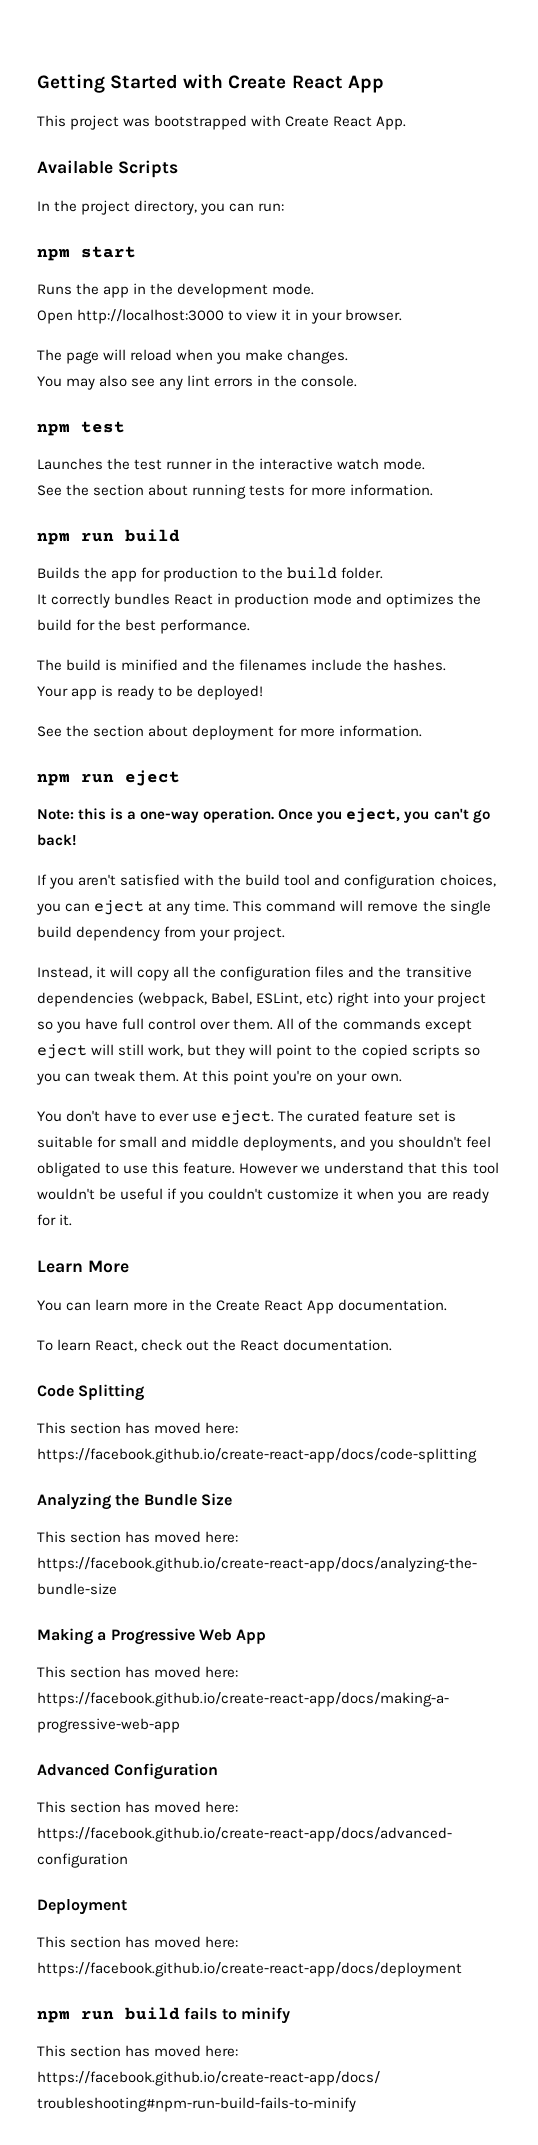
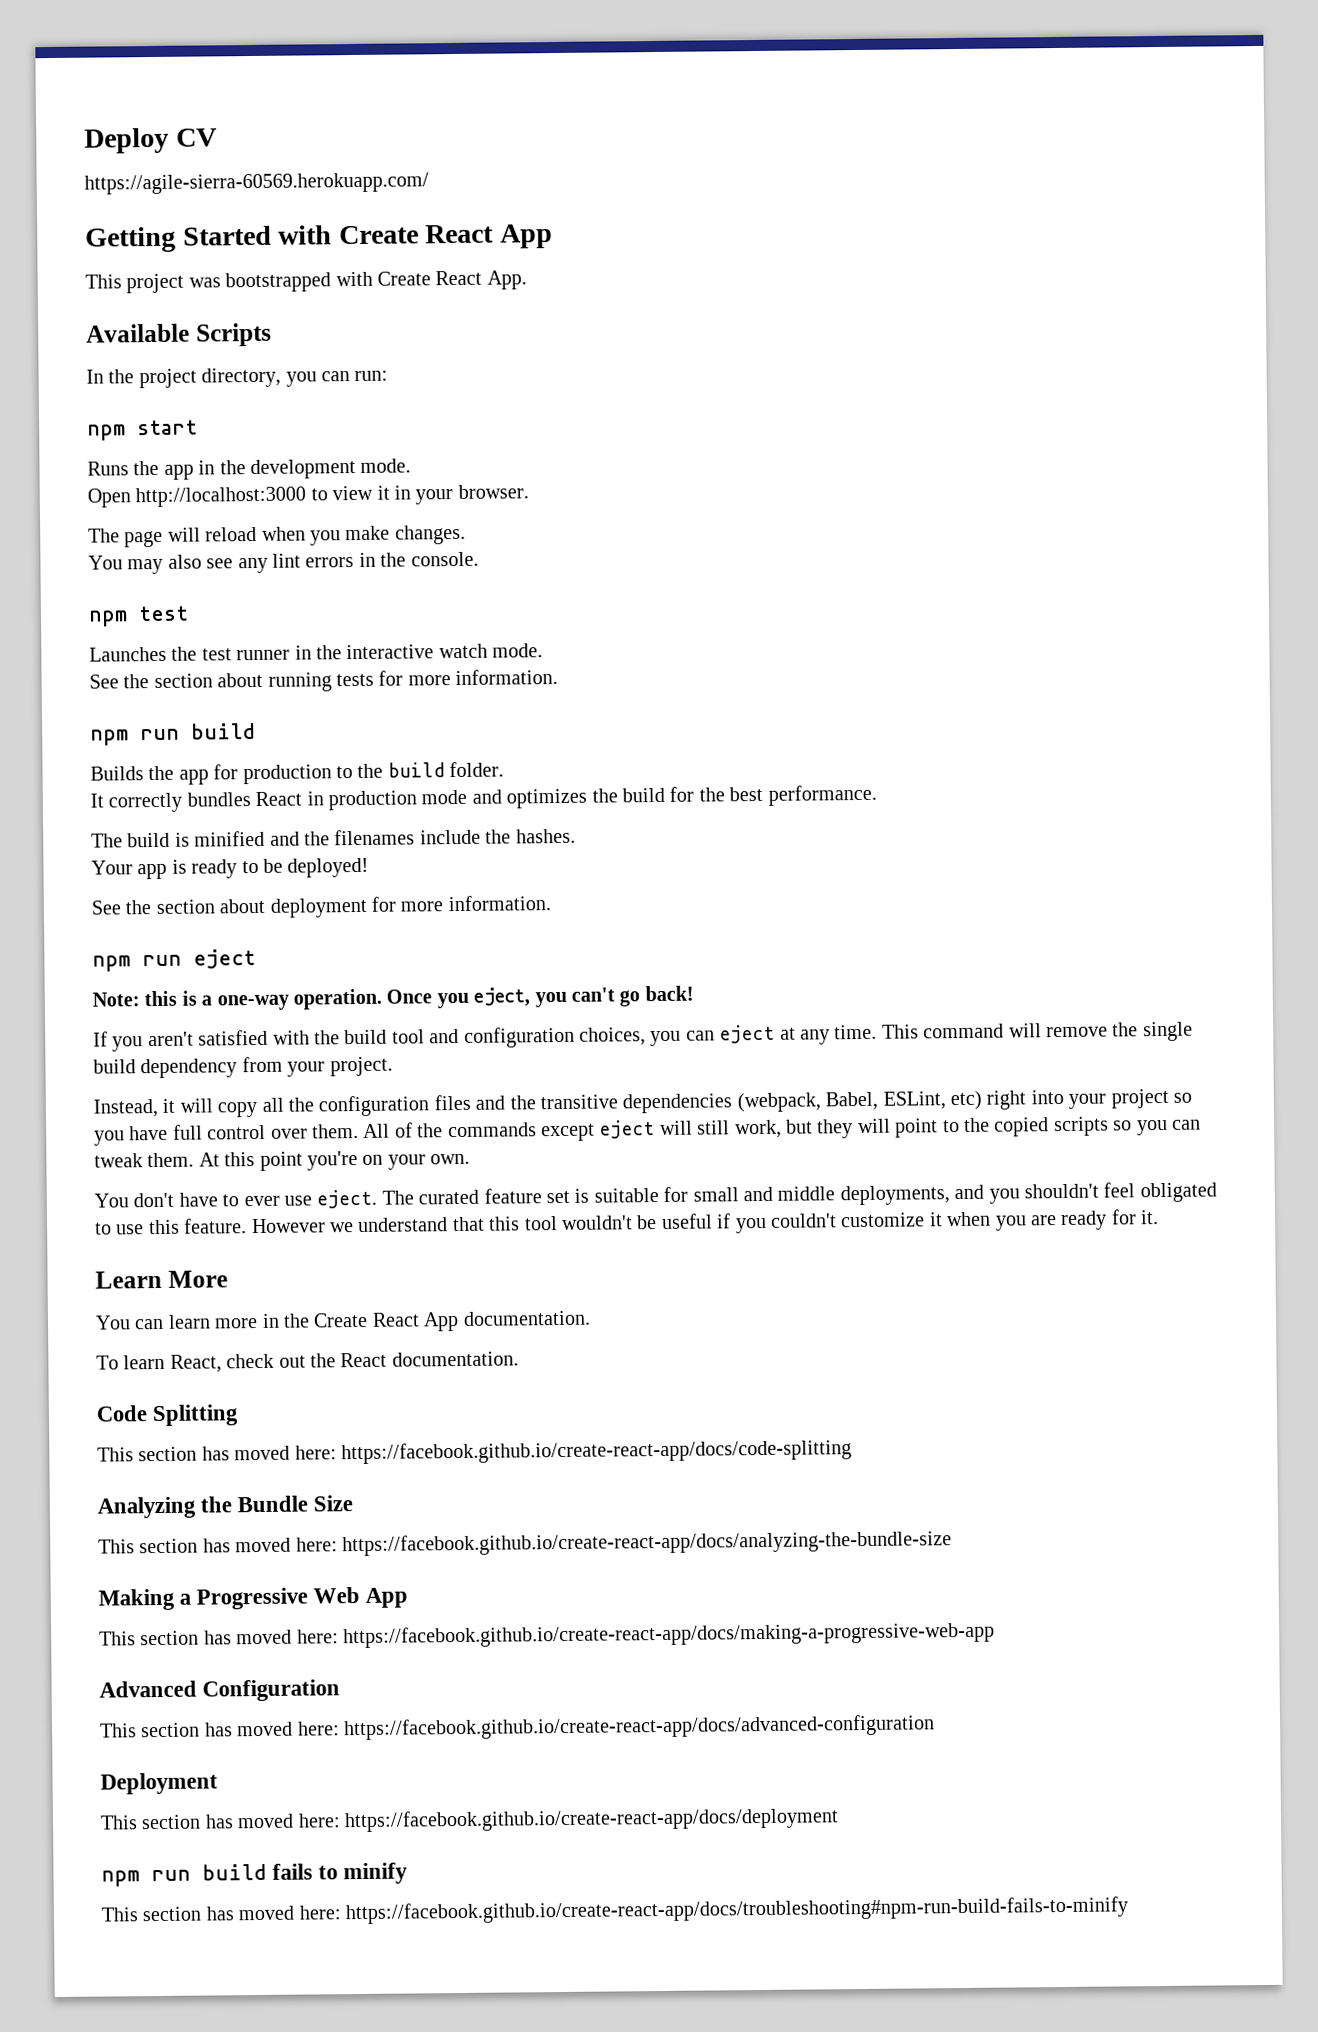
(37, 83) none -> [84,127,217,154] [84,172,429,195] Deploy CV // https://agile-sierra-60569.herokuapp.com/ //

